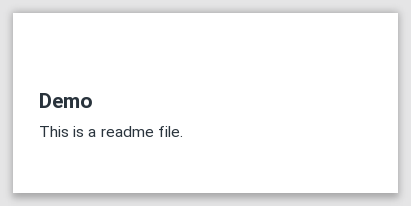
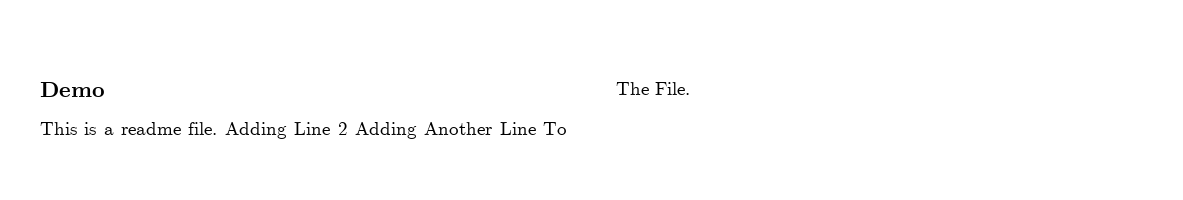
(183, 131) none -> [224,122,567,139] [616,82,690,95] Adding Line 2 Adding Another Line To The File.

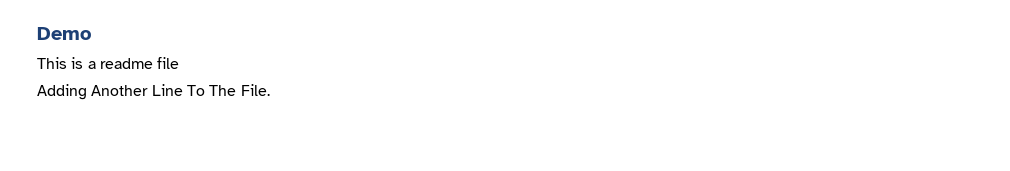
[188,122,348,139] file. Adding Line 2 -> [157,57,180,69] file //

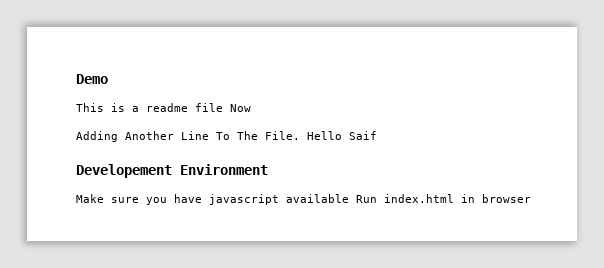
(180, 63) none -> [230,104,251,112] Now
(270, 90) none -> [307,131,377,140] [76,164,268,178] [76,194,531,205] Hello Saif // Developement Environment // Make sure you have javascript available Run index.html in browser

